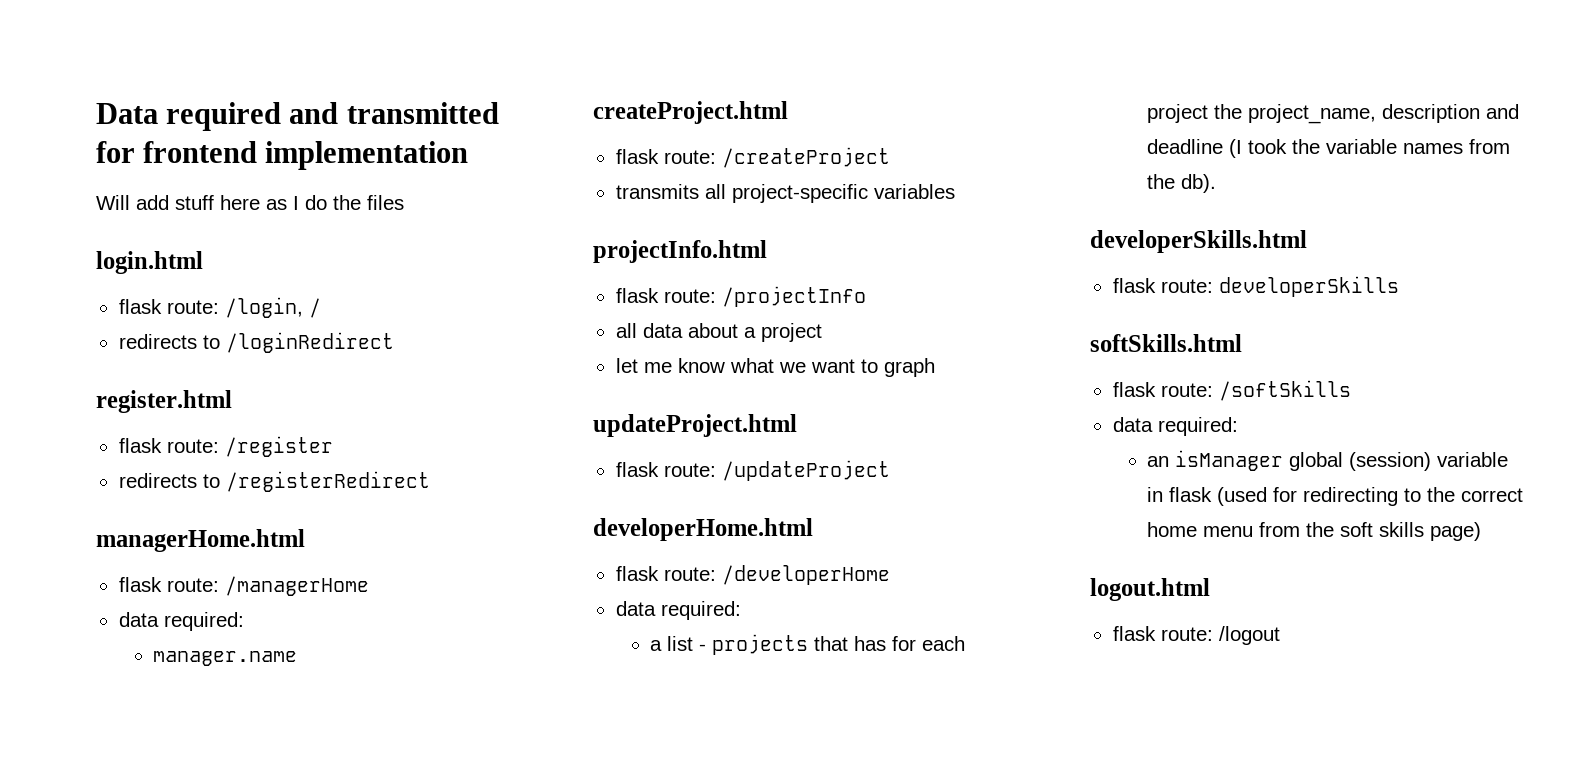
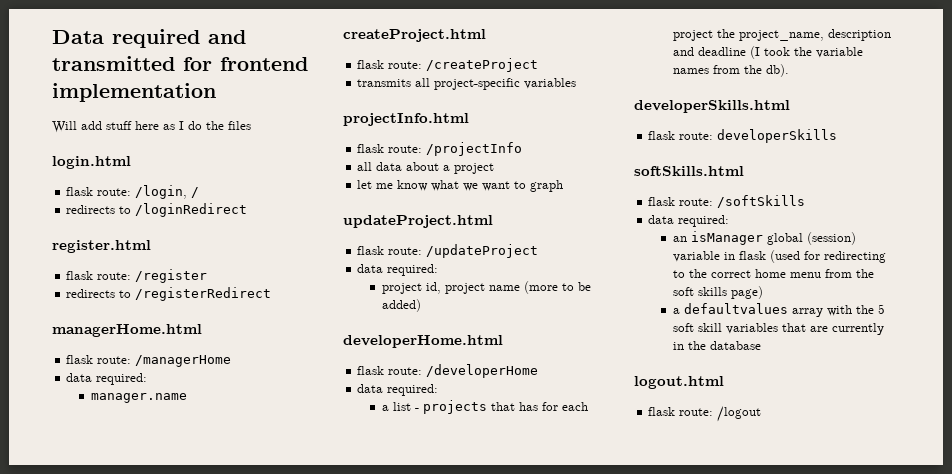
(890, 470) none -> [357,264,439,276] [381,281,591,294] [381,299,421,312] // data required: // project id, project name (more to be added)
(1482, 531) none -> [672,303,885,317] [672,323,884,335] [672,341,761,350] // a defaultvalues array with the 5 soft skill variables that are currently in the database

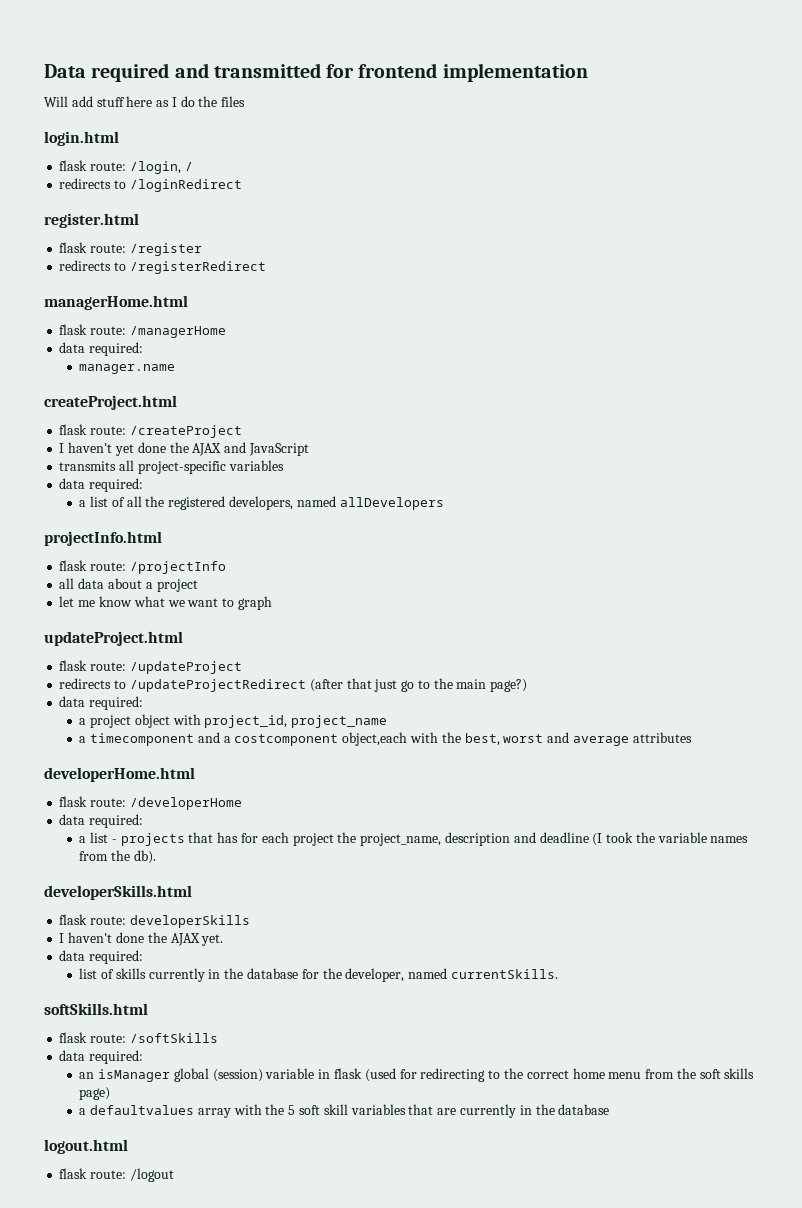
[357,78,577,90] transmits all project-specific variables -> [59,442,309,456] [59,460,284,474] [59,478,144,492] [79,496,444,510] I haven't yet done the AJAX and JavaScript // transmits all project-specific variables // data required: // a list of all the registered developers, named allDevelopers
[357,264,439,276] [381,281,591,294] [381,299,421,312] data required: // project id, project name (more to be added) -> [59,678,528,692] [59,696,144,710] [79,714,388,728] [79,732,692,746] redirects to /updateProjectRedirect (after that just go to the main page?) // data required: // a project object with project_id, project_name // a timecomponent and a costcomponent object,each with the best, worst and average attributes
(838, 136) none -> [59,932,224,946] [59,950,144,964] [79,968,558,982] // I haven't done the AJAX yet. // data required: // list of skills currently in the database for the developer, named currentSkills.

